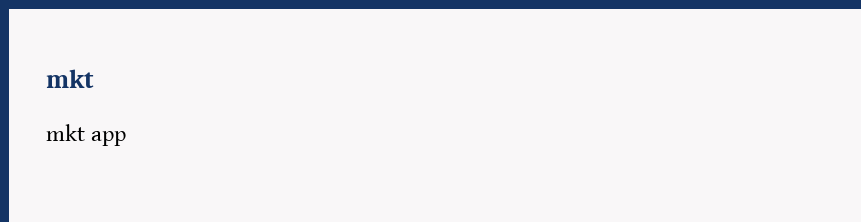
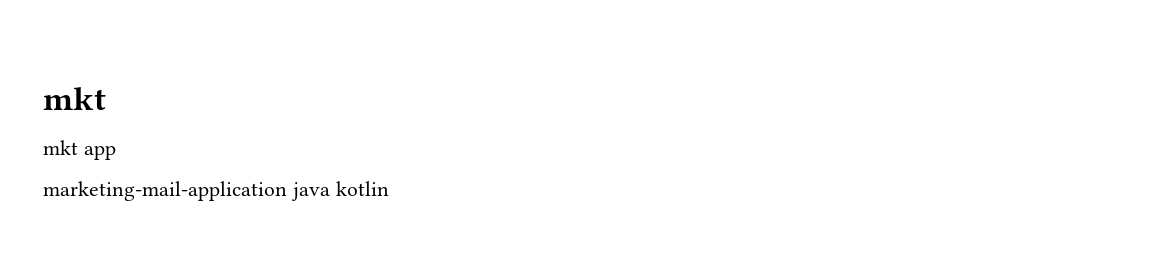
(127, 138) none -> [43,181,389,201] // marketing-mail-application java kotlin

